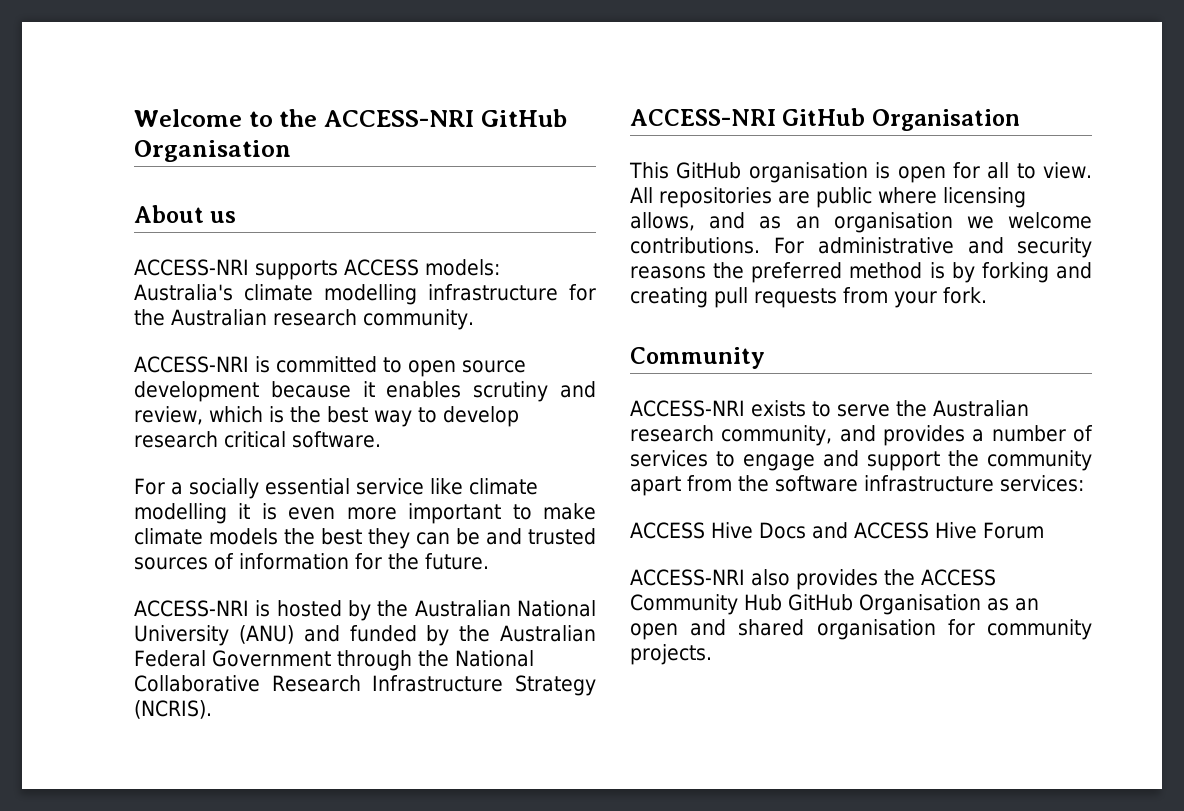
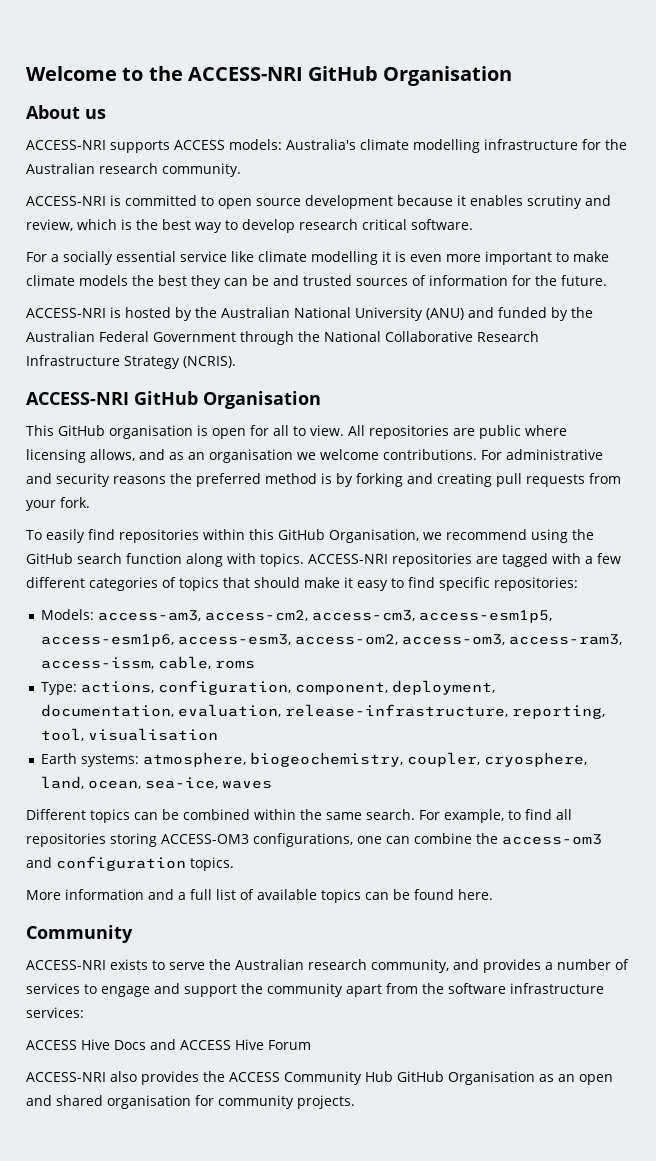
(987, 295) none -> [26,529,594,543] [26,553,621,567] [26,577,578,591] [41,609,553,623] [41,634,623,647] [41,656,256,669] [41,680,496,695] [41,704,606,719] [41,728,219,741] [41,752,588,767] [41,776,273,789] [26,809,572,823] [26,833,602,847] [26,856,234,871] [26,889,493,903] // To easily find repositories within this GitHub Organisation, we recommend using the GitHub search function along with topics. ACCESS-NRI repositories are tagged with a few different categories of topics that should make it easy to find specific repositories: // Models: access-am3, access-cm2, access-cm3, access-esm1p5, access-esm1p6, access-esm3, access-om2, access-om3, access-ram3, access-issm, cable, roms // Type: actions, configuration, component, deployment, documentation, evaluation, release-infrastructure, reporting, tool, visualisation // Earth systems: atmosphere, biogeochemistry, coupler, cryosphere, land, ocean, sea-ice, waves // Different topics can be combined within the same search. For example, to find all repositories storing ACCESS-OM3 configurations, one can combine the access-om3 and configuration topics. // More information and a full list of available topics can be found here.

